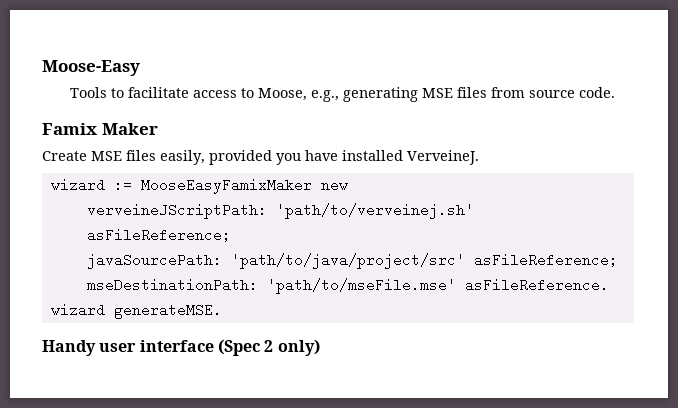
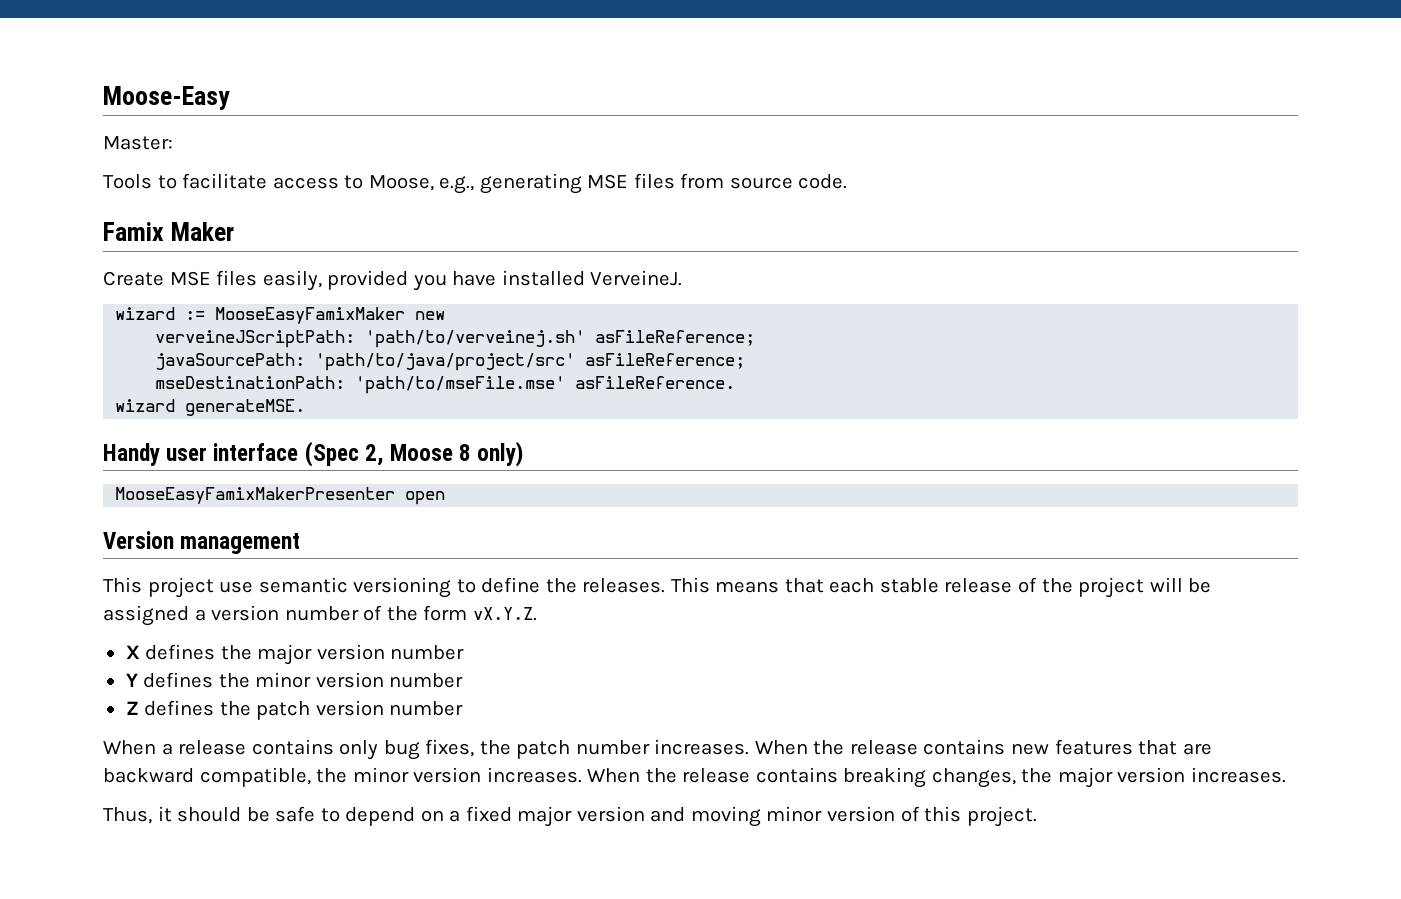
(140, 68) none -> [103,136,173,150] // Master:
[264,339,320,356] 2 only) -> [364,441,524,467] [115,487,446,505] [103,531,301,554] [103,577,1212,598] [103,605,537,626] [125,644,465,665] [125,672,464,688] [125,700,464,720] [103,739,1212,760] [103,767,1287,788] [103,806,1037,827] 2, Moose 8 only) // MooseEasyFamixMakerPresenter open // Version management // This project use semantic versioning to define the releases. This means that each stable release of the project will be assigned a version number of the form vX.Y.Z. // X defines the major version number // Y defines the minor version number // Z defines the patch version number // When a release contains only bug fixes, the patch number increases. When the release contains new features that are backward compatible, the minor version increases. When the release contains breaking changes, the major version increases. // Thus, it should be safe to depend on a fixed major version and moving minor version of this project.

